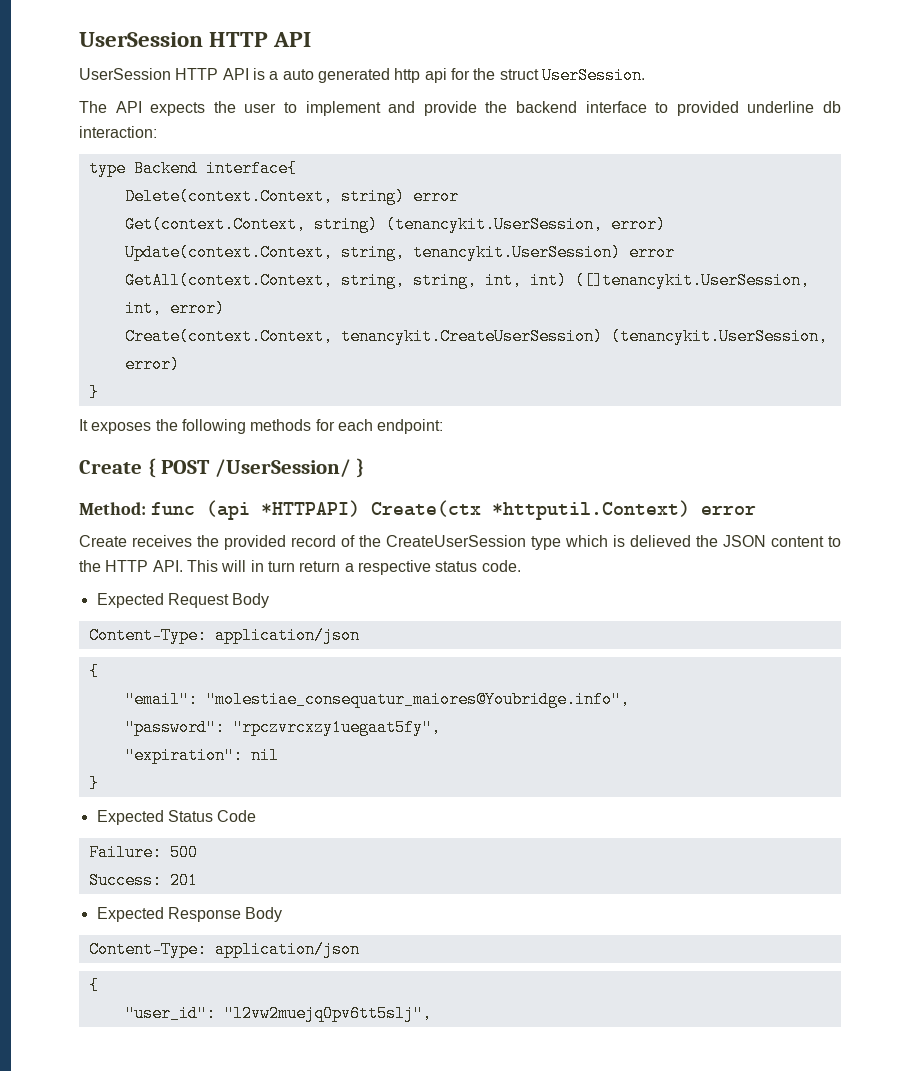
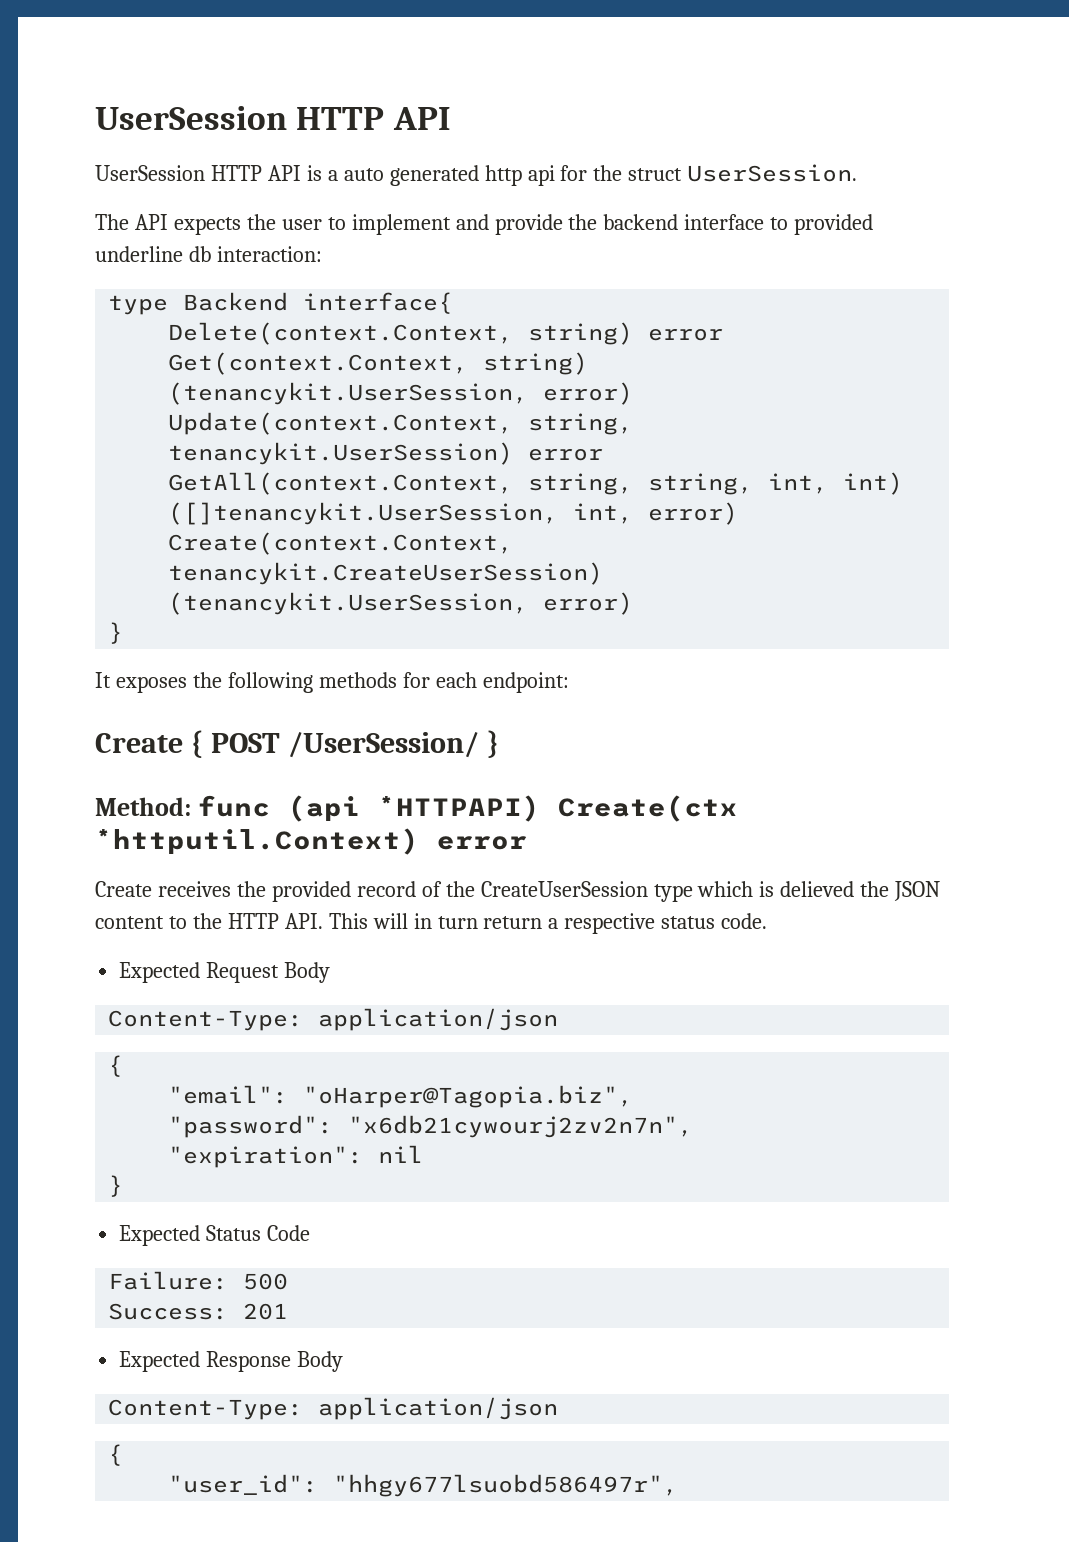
[205,691,630,708] "molestiae_consequatur_maiores@Youbridge.info", -> [303,1085,634,1108] "oHarper@Tagopia.biz",
[232,719,441,736] "rpczvrcxzy1uegaat5fy", -> [348,1115,694,1138] "x6db21cywourj2zv2n7n",
[223,1005,432,1022] "l2vw2muejq0pv6tt5slj", -> [333,1474,679,1497] "hhgy677lsuobd586497r",

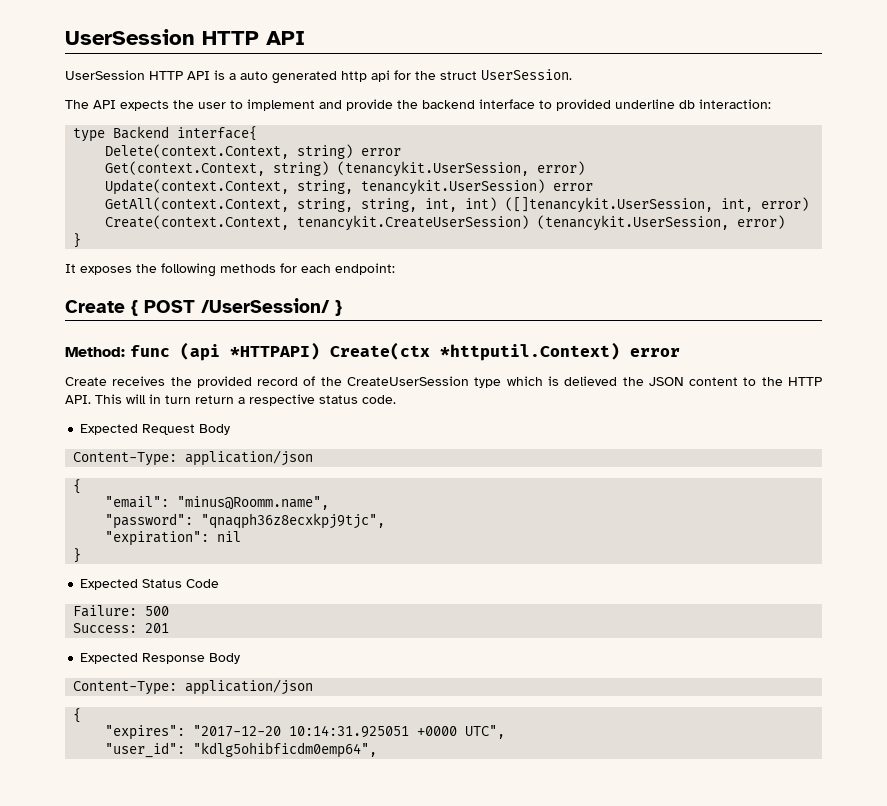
[303,1085,634,1108] "oHarper@Tagopia.biz", -> [177,496,330,510] "minus@Roomm.name",
[348,1115,694,1138] "x6db21cywourj2zv2n7n", -> [201,513,386,529] "qnaqph36z8ecxkpj9tjc",
(124, 1455) none -> [105,725,506,740] // "expires": "2017-12-20 10:14:31.925051 +0000 UTC",
[333,1474,679,1497] "hhgy677lsuobd586497r", -> [193,742,378,758] "kdlg5ohibficdm0emp64",

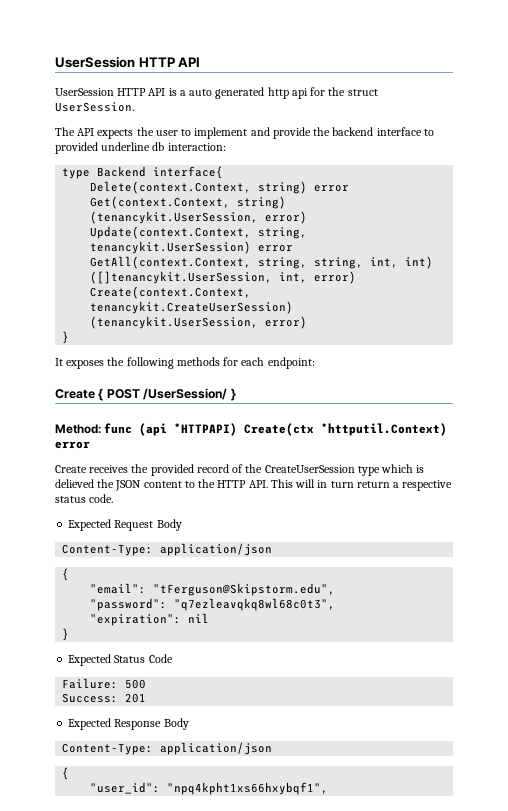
[177,496,330,510] "minus@Roomm.name", -> [153,583,336,596] "tFerguson@Skipstorm.edu",
[201,513,386,529] "qnaqph36z8ecxkpj9tjc", -> [174,598,336,611] "q7ezleavqkq8wl68c0t3",
[105,725,506,740] // "expires": "2017-12-20 10:14:31.925051 +0000 UTC", -> (70, 773) none
[193,742,378,758] "kdlg5ohibficdm0emp64", -> [167,782,329,795] "npq4kpht1xs66hxybqf1",

